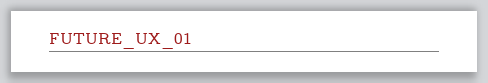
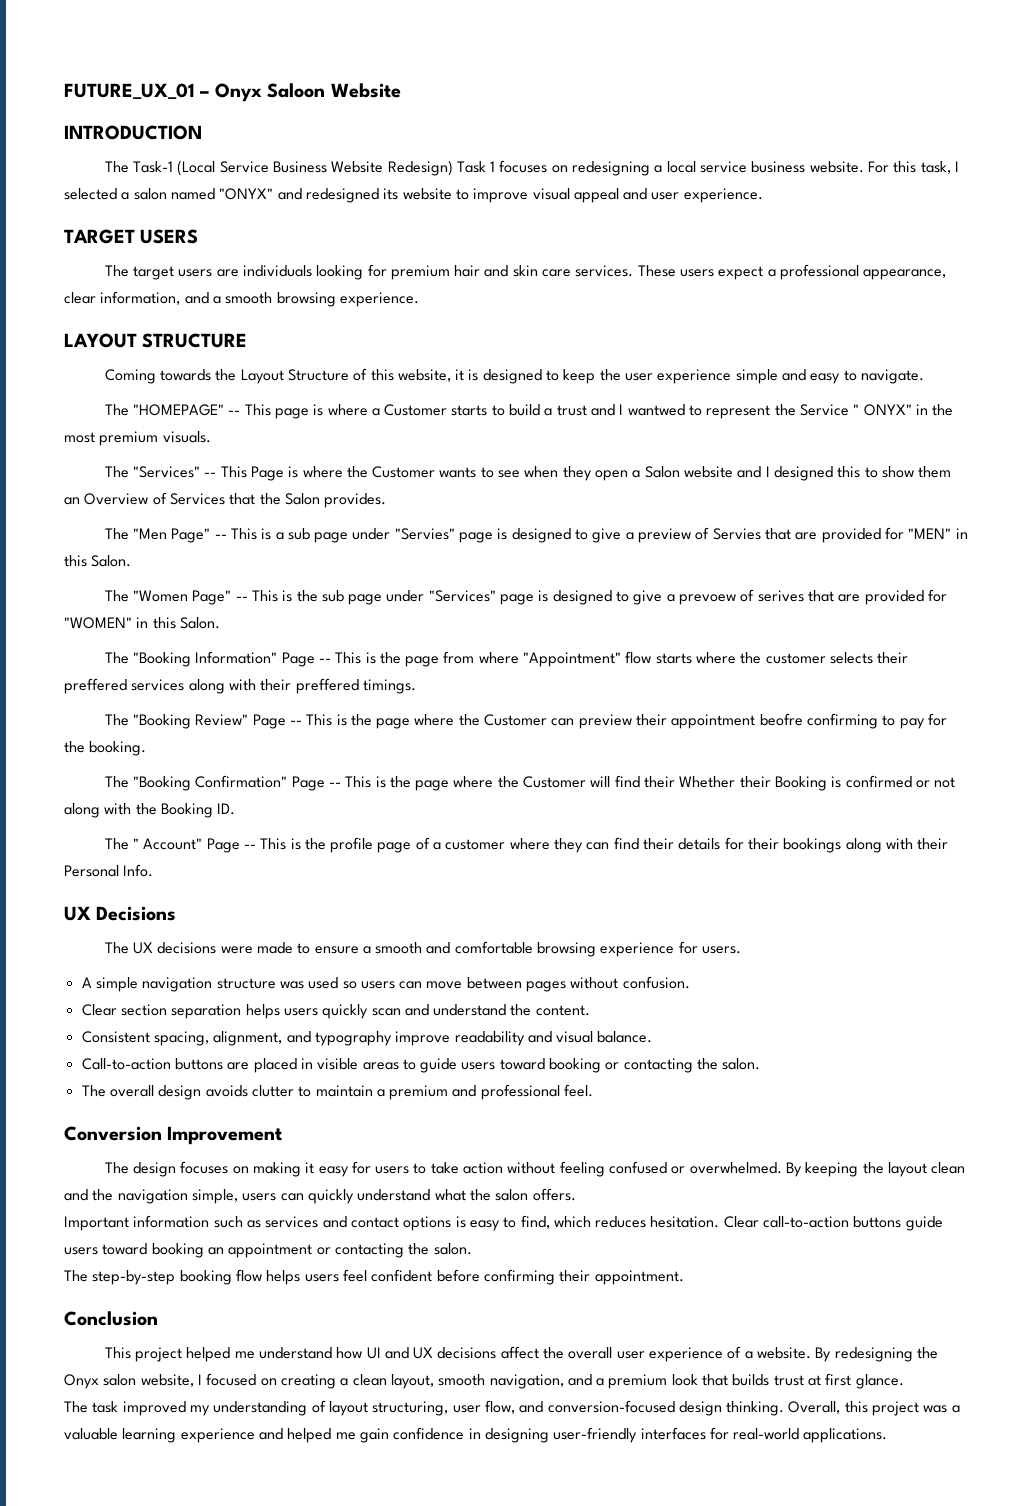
(192, 41) none -> [200,83,401,102] [64,125,202,140] [104,160,959,176] [64,188,763,203] [64,229,199,244] [104,264,947,280] [64,291,419,307] [64,333,248,348] [104,368,924,384] [104,404,954,419] [64,431,211,446] [104,466,952,481] [64,492,387,508] [104,527,968,543] [64,555,132,567] [104,589,947,605] [64,617,220,629] [104,651,909,667] [64,678,416,694] [104,713,947,729] [64,741,147,756] [104,775,956,791] [64,803,236,818] [104,837,949,853] [64,864,154,877] [64,906,177,921] [104,941,742,957] [81,976,690,992] [81,1004,590,1019] [81,1031,653,1046] [81,1058,761,1073] [81,1084,594,1100] [64,1126,283,1145] [104,1161,966,1177] [64,1188,576,1204] [64,1215,943,1231] [64,1243,472,1258] [64,1269,684,1285] [64,1311,158,1326] [104,1346,938,1362] [64,1373,904,1389] [64,1400,960,1416] [64,1427,888,1443] – Onyx Saloon Website // INTRODUCTION // The Task-1 (Local Service Business Website Redesign) Task 1 focuses on redesigning a local service business website. For this task, I selected a salon named "ONYX" and redesigned its website to improve visual appeal and user experience. // TARGET USERS // The target users are individuals looking for premium hair and skin care services. These users expect a professional appearance, clear information, and a smooth browsing experience. // LAYOUT STRUCTURE // Coming towards the Layout Structure of this website, it is designed to keep the user experience simple and easy to navigate. // The "HOMEPAGE" -- This page is where a Customer starts to build a trust and I wantwed to represent the Service " ONYX" in the most premium visuals. // The "Services" -- This Page is where the Customer wants to see when they open a Salon website and I designed this to show them an Overview of Services that the Salon provides. // The "Men Page" -- This is a sub page under "Servies" page is designed to give a preview of Servies that are provided for "MEN" in this Salon. // The "Women Page" -- This is the sub page under "Services" page is designed to give a prevoew of serives that are provided for "WOMEN" in this Salon. // The "Booking Information" Page -- This is the page from where "Appointment" flow starts where the customer selects their preffered services along with their preffered timings. // The "Booking Review" Page -- This is the page where the Customer can preview their appointment beofre confirming to pay for the booking. // The "Booking Confirmation" Page -- This is the page where the Customer will find their Whether their Booking is confirmed or not along with the Booking ID. // The " Account" Page -- This is the profile page of a customer where they can find their details for their bookings along with their Personal Info. // UX Decisions // The UX decisions were made to ensure a smooth and comfortable browsing experience for users. // A simple navigation structure was used so users can move between pages without confusion. // Clear section separation helps users quickly scan and understand the content. // Consistent spacing, alignment, and typography improve readability and visual balance. // Call-to-action buttons are placed in visible areas to guide users toward booking or contacting the salon. // The overall design avoids clutter to maintain a premium and professional feel. // Conversion Improvement // The design focuses on making it easy for users to take action without feeling confused or overwhelmed. By keeping the layout clean and the navigation simple, users can quickly understand what the salon offers. // Important information such as services and contact options is easy to find, which reduces hesitation. Clear call-to-action buttons guide users toward booking an appointment or contacting the salon. // The step-by-step booking flow helps users feel confident before confirming their appointment. // Conclusion // This project helped me understand how UI and UX decisions affect the overall user experience of a website. By redesigning the Onyx salon website, I focused on creating a clean layout, smooth navigation, and a premium look that builds trust at first glance. // The task improved my understanding of layout structuring, user flow, and conversion-focused design thinking. Overall, this project was a valuable learning experience and helped me gain confidence in designing user-friendly interfaces for real-world applications.

